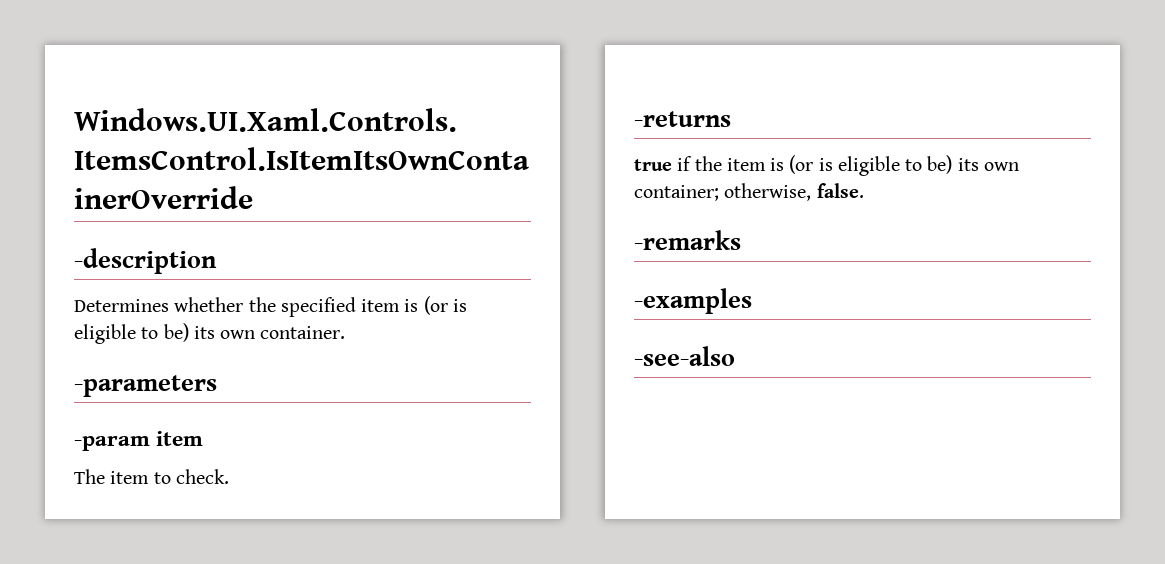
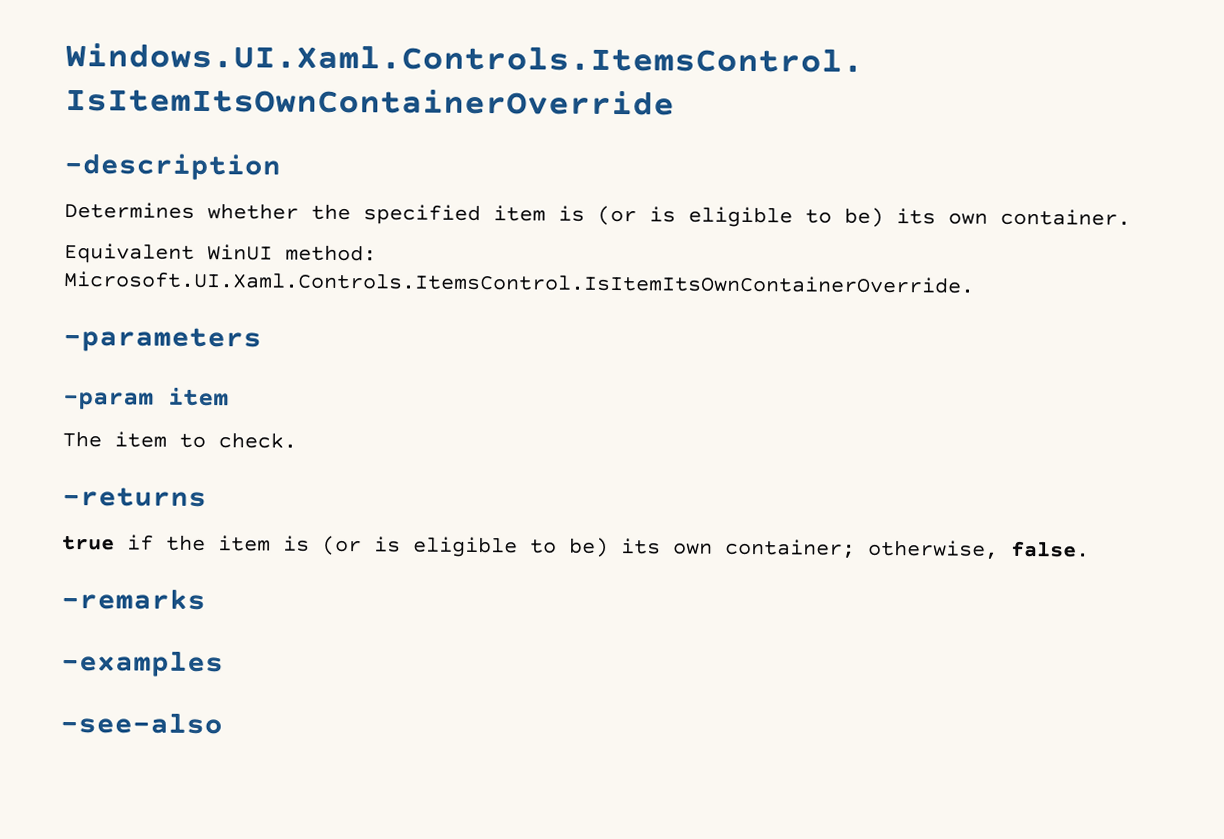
(346, 332) none -> [64,242,377,264] [63,270,975,294] // Equivalent WinUI method: Microsoft.UI.Xaml.Controls.ItemsControl.IsItemItsOwnContainerOverride.

